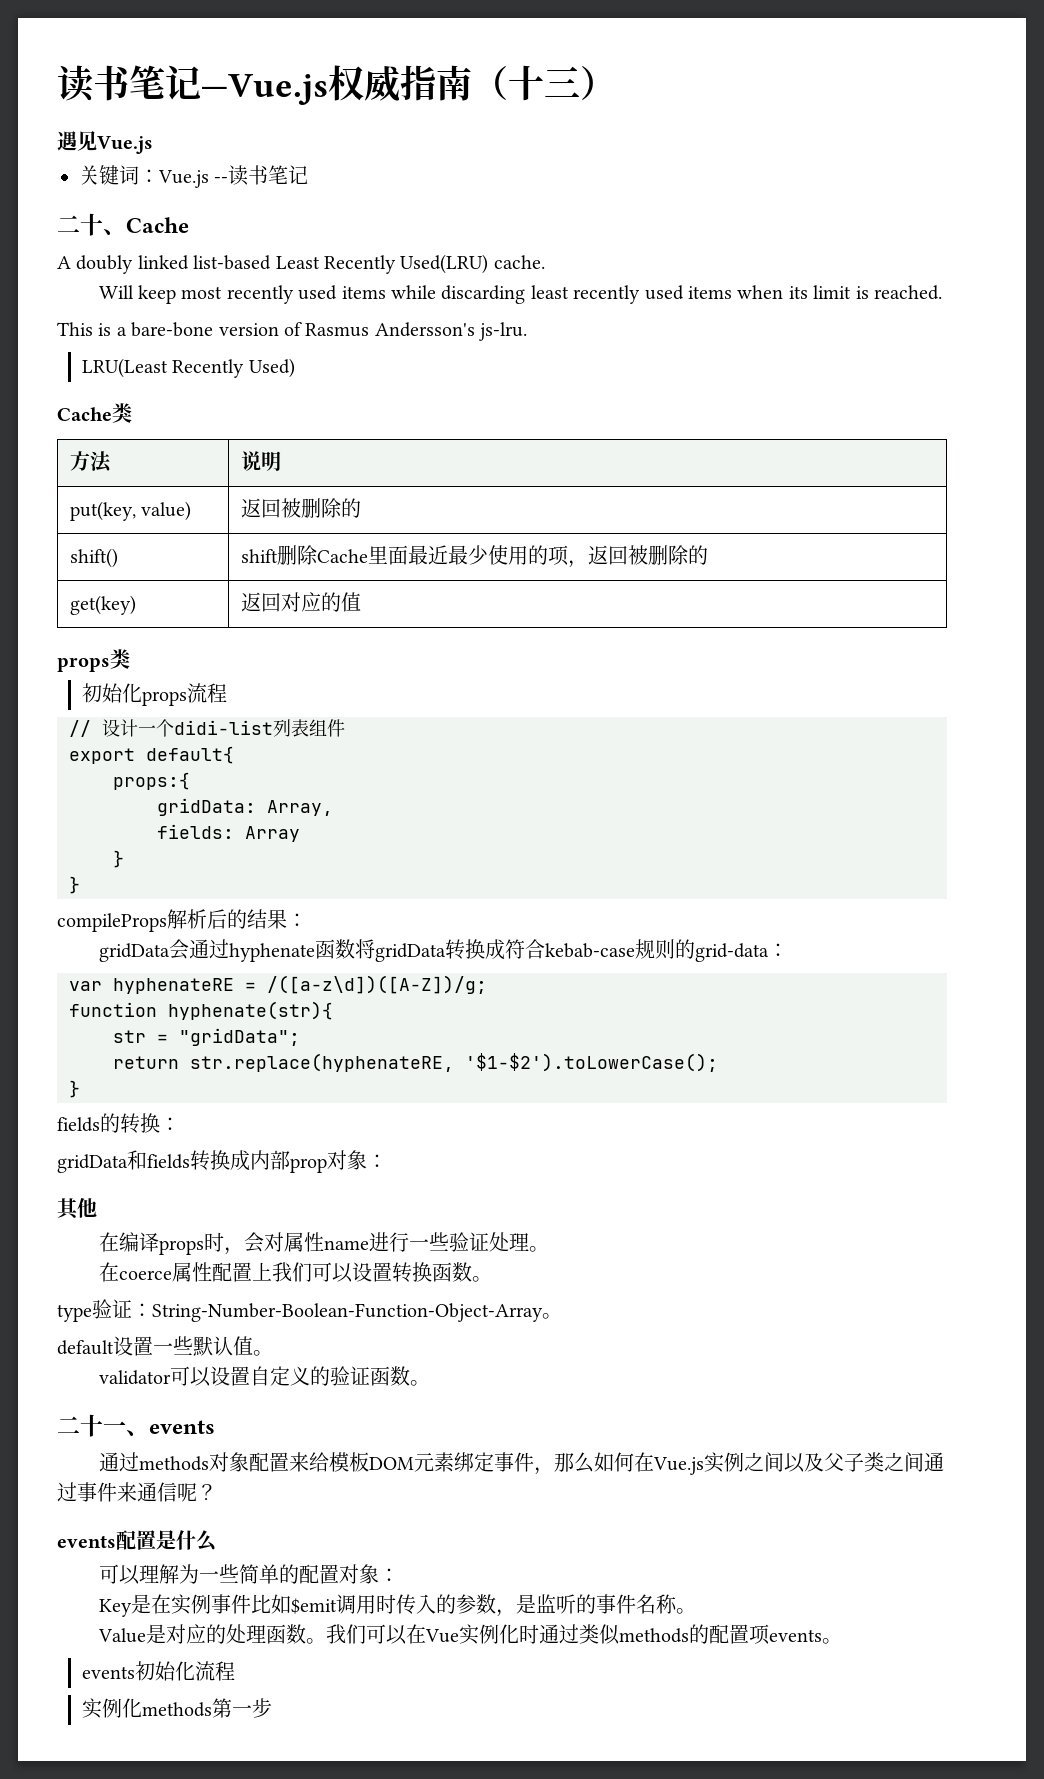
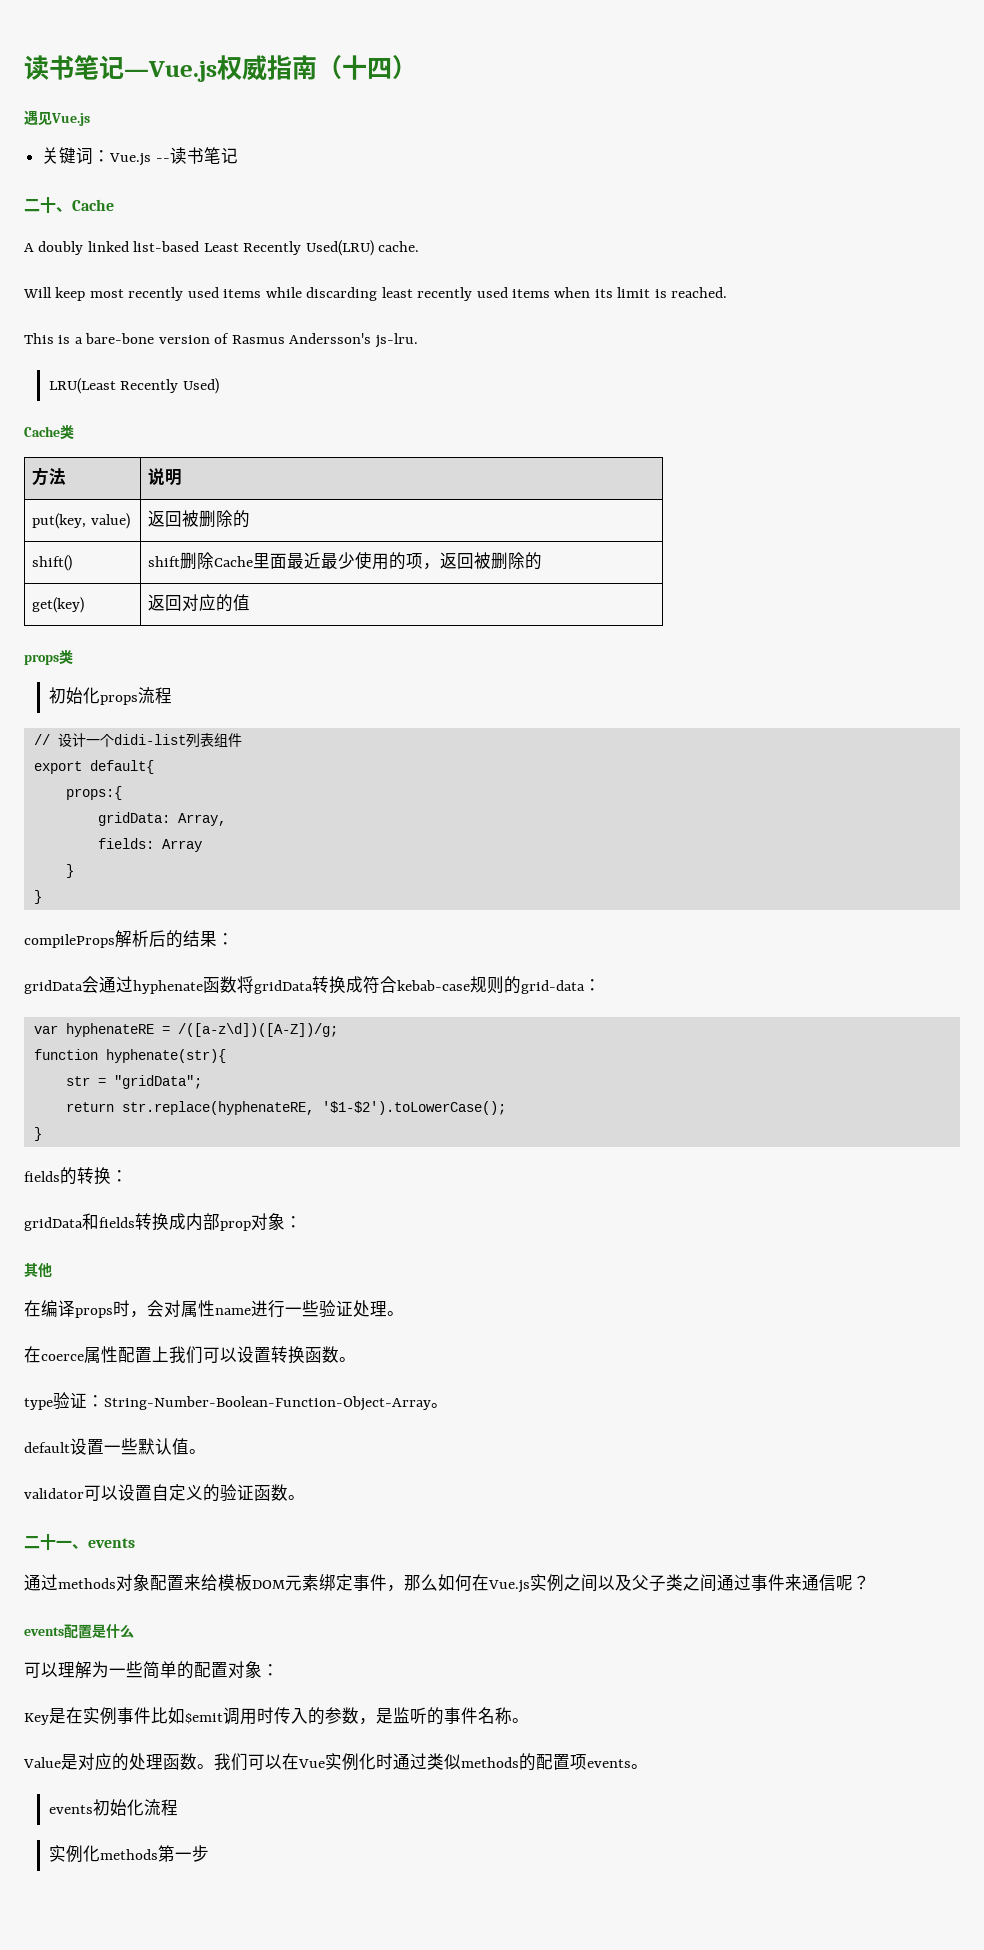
[544,66,580,97] 三 -> [367,58,392,79] 四

